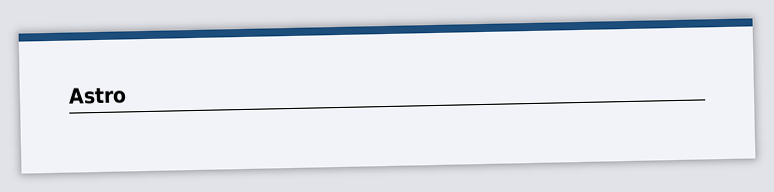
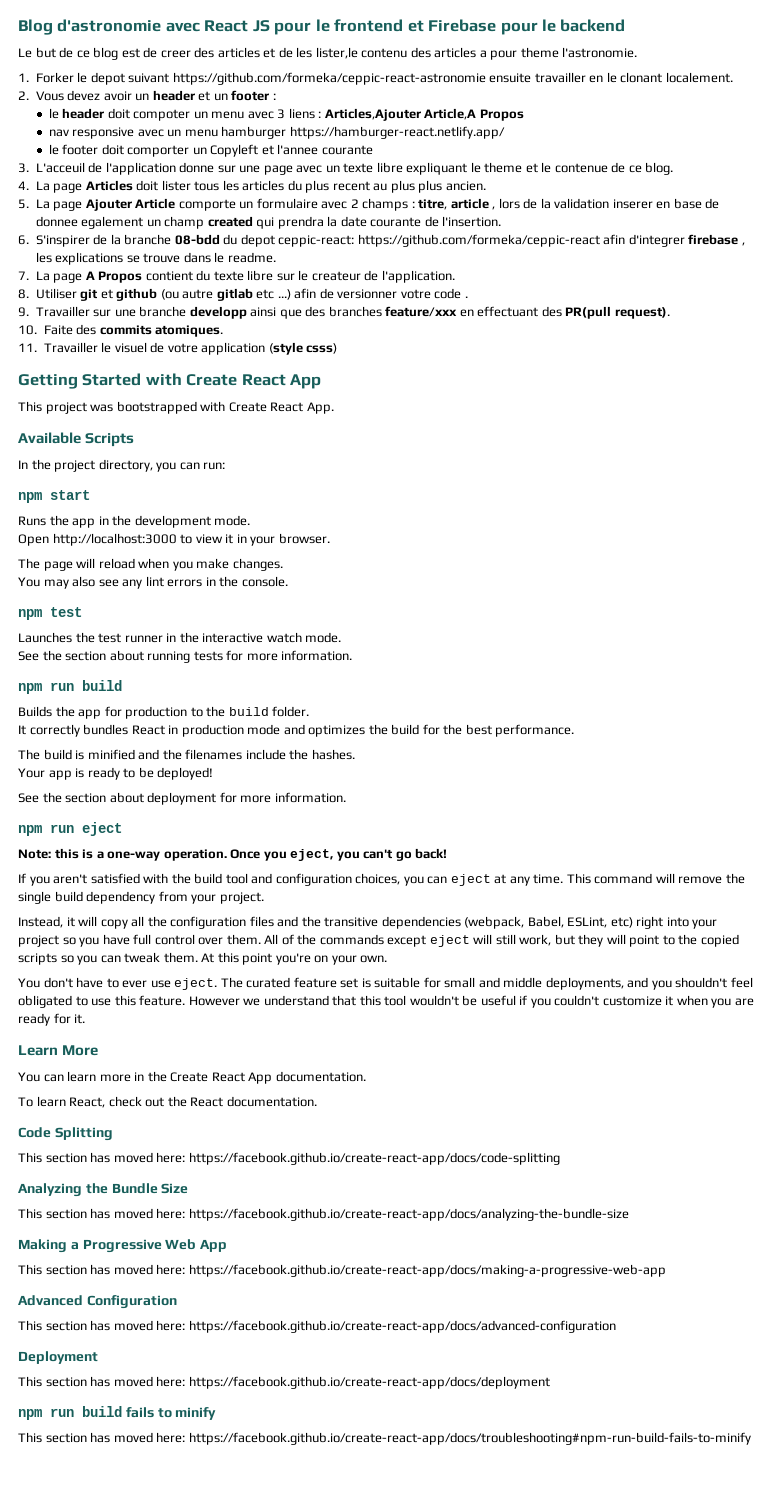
[68,86,127,105] Astro -> [18,19,626,35] [18,47,638,60] [18,72,733,85] [18,90,276,101] [48,108,524,121] [48,126,505,139] [48,144,373,157] [18,162,674,175] [18,180,486,193] [18,198,720,211] [35,216,502,229] [18,234,745,247] [35,252,276,265] [18,270,455,283] [18,288,468,301] [18,306,670,319] [18,324,224,337] [18,342,338,355] [18,373,322,389] [18,401,334,414] [18,432,135,447] [18,459,226,472] [18,490,90,503] [18,515,251,528] [18,533,330,546] [18,558,283,571] [18,576,288,589] [18,607,82,620] [18,632,342,643] [18,650,353,663] [18,680,122,694] [18,706,310,719] [18,724,575,737] [18,749,355,760] [18,767,214,780] [18,792,346,805] [18,822,122,836] [18,848,448,861] [18,873,745,886] [18,891,264,904] [18,916,718,929] [18,934,739,947] [18,952,388,965] [18,977,753,990] [18,995,754,1008] [18,1013,86,1026] [18,1045,99,1056] [18,1071,366,1084] [18,1096,317,1108] [18,1127,113,1141] [18,1152,560,1165] [18,1183,189,1197] [18,1208,629,1221] [18,1239,228,1253] [18,1264,666,1277] [18,1295,177,1309] [18,1320,616,1333] [18,1351,98,1364] [18,1376,550,1389] [18,1406,217,1420] [18,1432,751,1445] Blog d'astronomie avec React JS pour le frontend et Firebase pour le backend // Le but de ce blog est de creer des articles et de les lister,le contenu des articles a pour theme l'astronomie. // 1. Forker le depot suivant https://github.com/formeka/ceppic-react-astronomie ensuite travailler en le clonant localement. // 2. Vous devez avoir un header et un footer : // le header doit compoter un menu avec 3 liens : Articles,Ajouter Article,A Propos // nav responsive avec un menu hamburger https://hamburger-react.netlify.app/ // le footer doit comporter un Copyleft et l'annee courante // 3. L'acceuil de l'application donne sur une page avec un texte libre expliquant le theme et le contenue de ce blog. // 4. La page Articles doit lister tous les articles du plus recent au plus plus ancien. // 5. La page Ajouter Article comporte un formulaire avec 2 champs : titre, article , lors de la validation inserer en base de donnee egalement un champ created qui prendra la date courante de l'insertion. // 6. S'inspirer de la branche 08-bdd du depot ceppic-react: https://github.com/formeka/ceppic-react afin d'integrer firebase , les explications se trouve dans le readme. // 7. La page A Propos contient du texte libre sur le createur de l'application. // 8. Utiliser git et github (ou autre gitlab etc ...) afin de versionner votre code . // 9. Travailler sur une branche developp ainsi que des branches feature/xxx en effectuant des PR(pull request). // 10. Faite des commits atomiques. // 11. Travailler le visuel de votre application (style csss) // Getting Started with Create React App // This project was bootstrapped with Create React App. // Available Scripts // In the project directory, you can run: // npm start // Runs the app in the development mode. // Open http://localhost:3000 to view it in your browser. // The page will reload when you make changes. // You may also see any lint errors in the console. // npm test // Launches the test runner in the interactive watch mode. // See the section about running tests for more information. // npm run build // Builds the app for production to the build folder. // It correctly bundles React in production mode and optimizes the build for the best performance. // The build is minified and the filenames include the hashes. // Your app is ready to be deployed! // See the section about deployment for more information. // npm run eject // Note: this is a one-way operation. Once you eject, you can't go back! // If you aren't satisfied with the build tool and configuration choices, you can eject at any time. This command will remove the single build dependency from your project. // Instead, it will copy all the configuration files and the transitive dependencies (webpack, Babel, ESLint, etc) right into your project so you have full control over them. All of the commands except eject will still work, but they will point to the copied scripts so you can tweak them. At this point you're on your own. // You don't have to ever use eject. The curated feature set is suitable for small and middle deployments, and you shouldn't feel obligated to use this feature. However we understand that this tool wouldn't be useful if you couldn't customize it when you are ready for it. // Learn More // You can learn more in the Create React App documentation. // To learn React, check out the React documentation. // Code Splitting // This section has moved here: https://facebook.github.io/create-react-app/docs/code-splitting // Analyzing the Bundle Size // This section has moved here: https://facebook.github.io/create-react-app/docs/analyzing-the-bundle-size // Making a Progressive Web App // This section has moved here: https://facebook.github.io/create-react-app/docs/making-a-progressive-web-app // Advanced Configuration // This section has moved here: https://facebook.github.io/create-react-app/docs/advanced-configuration // Deployment // This section has moved here: https://facebook.github.io/create-react-app/docs/deployment // npm run build fails to minify // This section has moved here: https://facebook.github.io/create-react-app/docs/troubleshooting#npm-run-build-fails-to-minify

